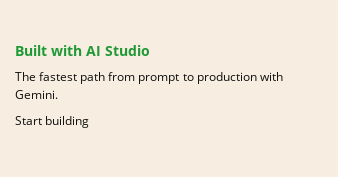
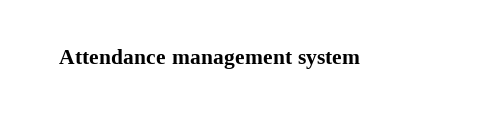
[15,45,150,56] [15,72,283,84] [15,90,58,99] [15,116,90,128] Built with AI Studio // The fastest path from prompt to production with Gemini. // Start building -> [59,49,360,69] Attendance management system

